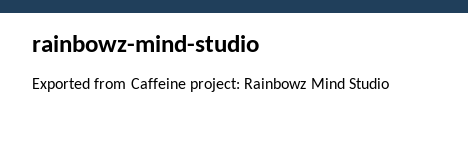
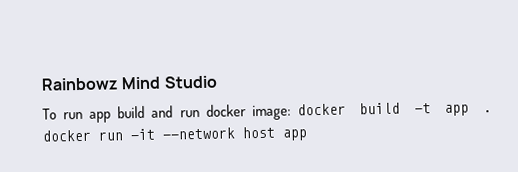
[32,35,259,52] [32,78,389,92] rainbowz-mind-studio // Exported from Caffeine project: Rainbowz Mind Studio -> [41,75,218,91] [42,102,492,123] [42,126,307,142] Rainbowz Mind Studio // To run app build and run docker image: docker build -t app . docker run -it --network host app

